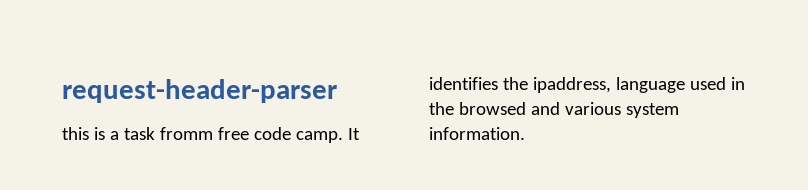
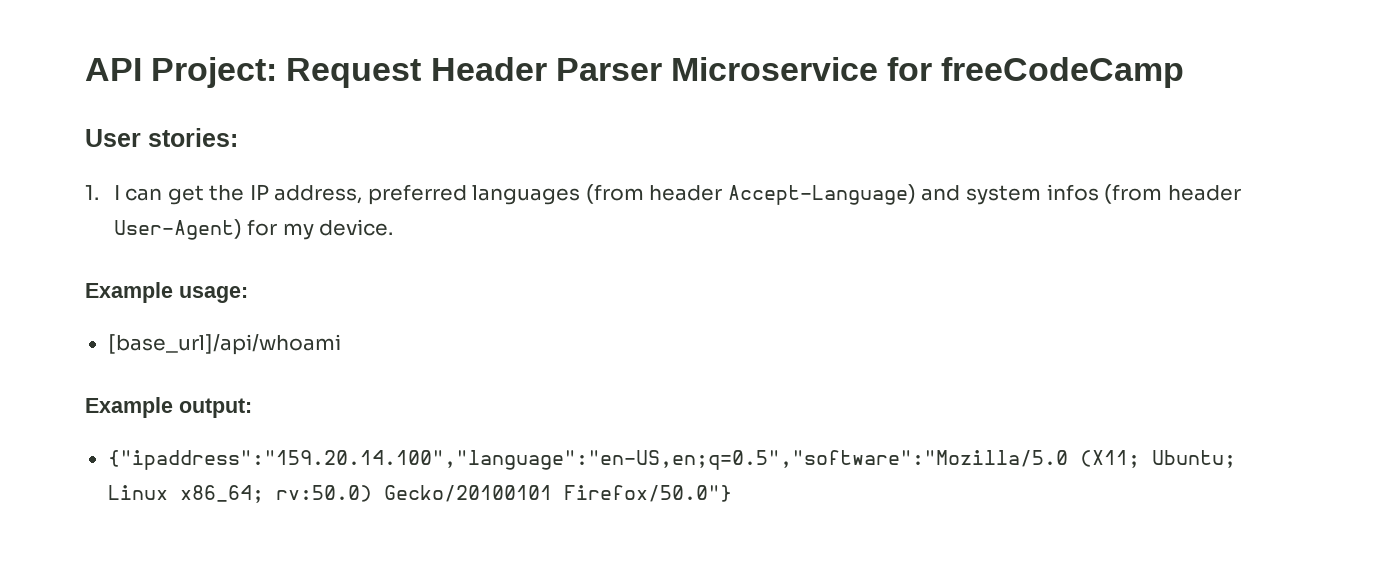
[62,79,337,103] [62,127,360,143] [429,77,745,93] [429,102,679,118] [429,127,525,140] request-header-parser // this is a task fromm free code camp. It identifies the ipaddress, language used in the browsed and various system information. -> [85,57,1185,88] [85,128,238,147] [85,184,1241,205] [113,219,394,240] [85,282,248,303] [107,334,341,355] [85,397,252,418] [107,450,1236,470] [107,485,732,503] API Project: Request Header Parser Microservice for freeCodeCamp // User stories: // 1. I can get the IP address, preferred languages (from header Accept-Language) and system infos (from header User-Agent) for my device. // Example usage: // [base_url]/api/whoami // Example output: // {"ipaddress":"159.20.14.100","language":"en-US,en;q=0.5","software":"Mozilla/5.0 (X11; Ubuntu; Linux x86_64; rv:50.0) Gecko/20100101 Firefox/50.0"}

